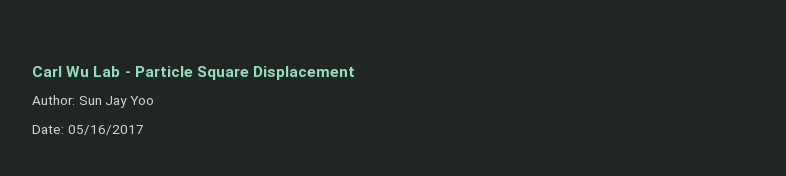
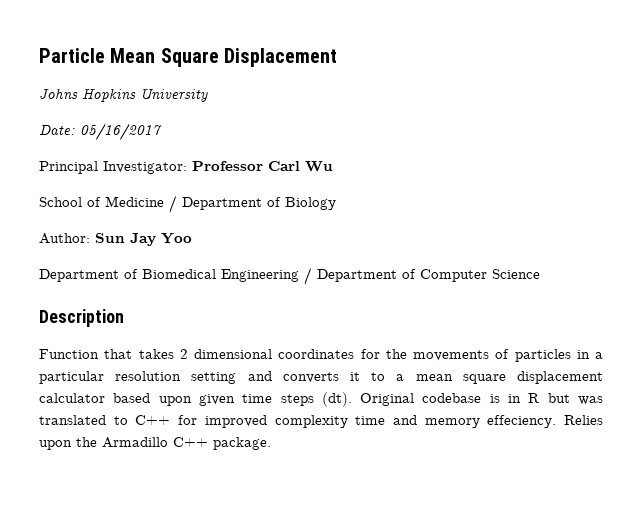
[32,66,356,80] [32,95,154,108] [32,125,144,135] Carl Wu Lab - Particle Square Displacement // Author: Sun Jay Yoo // Date: 05/16/2017 -> [39,48,338,67] [39,88,208,102] [39,123,162,141] [39,161,333,174] [39,195,336,213] [39,233,192,246] [39,267,540,285] [39,309,124,327] [39,349,603,362] [39,371,603,384] [39,392,604,407] [39,415,603,428] [39,437,271,450] Particle Mean Square Displacement // Johns Hopkins University // Date: 05/16/2017 // Principal Investigator: Professor Carl Wu // School of Medicine / Department of Biology // Author: Sun Jay Yoo // Department of Biomedical Engineering / Department of Computer Science // Description // Function that takes 2 dimensional coordinates for the movements of particles in a particular resolution setting and converts it to a mean square displacement calculator based upon given time steps (dt). Original codebase is in R but was translated to C++ for improved complexity time and memory effeciency. Relies upon the Armadillo C++ package.

